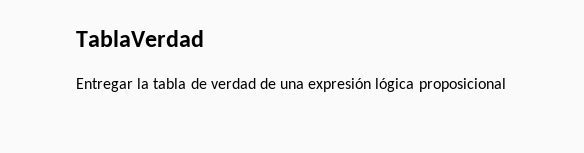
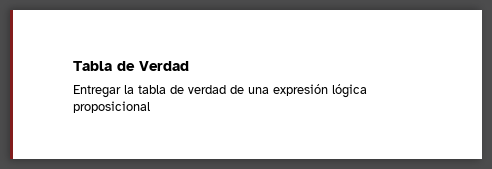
[76,30,204,47] TablaVerdad -> [73,61,189,71] Tabla de Verdad

